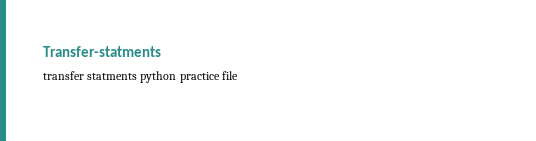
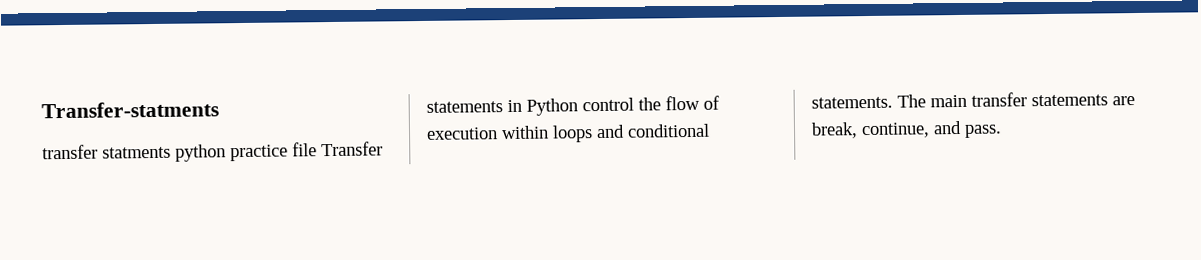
(238, 75) none -> [321,141,383,157] [426,95,720,116] [426,123,710,143] [811,92,1135,109] [811,120,1002,139] Transfer statements in Python control the flow of execution within loops and conditional statements. The main transfer statements are break, continue, and pass.

